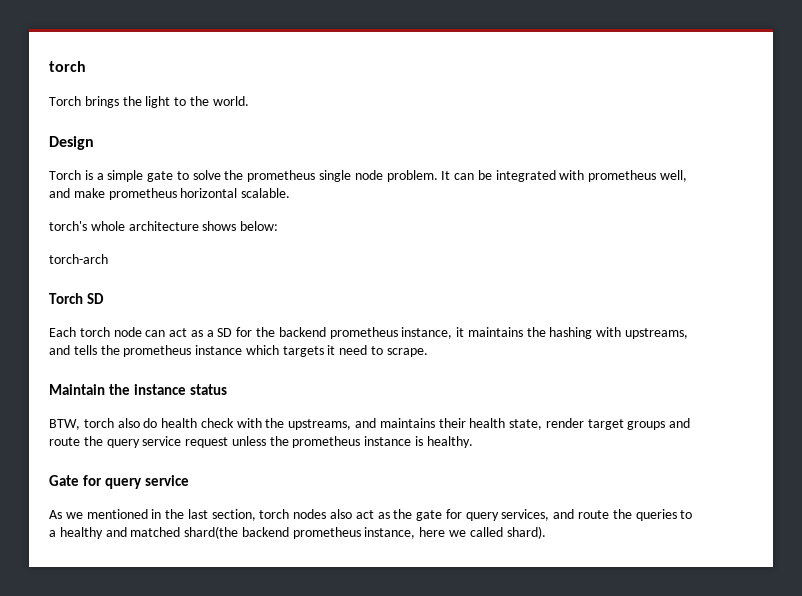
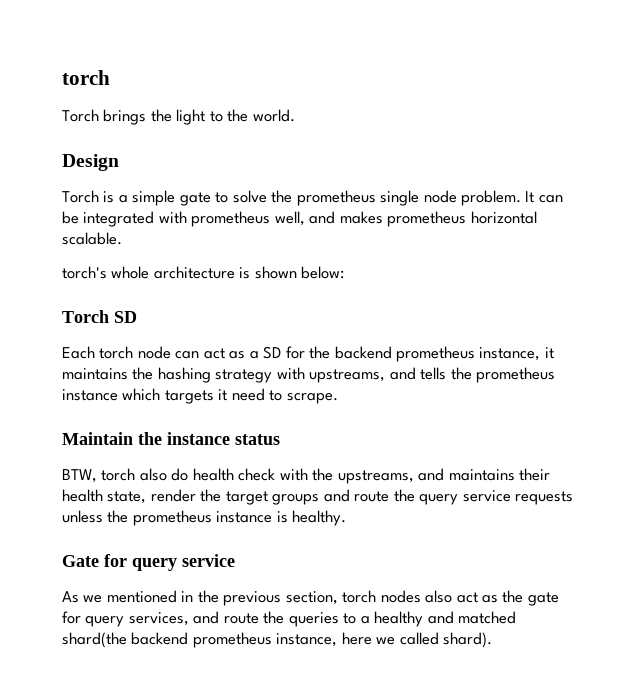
[73,188,105,198] make -> [339,211,383,224] makes
[202,221,237,231] shows -> [239,266,297,279] is shown
[49,254,108,264] // torch-arch -> (345, 272) none
(593, 333) none -> [215,369,273,383] strategy
(584, 423) none -> [200,489,222,502] the
[185,437,229,448] request -> [515,491,574,505] requests
[187,509,208,519] last -> [223,591,282,606] previous

